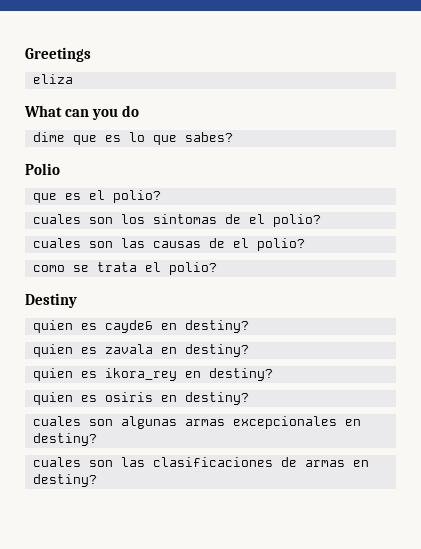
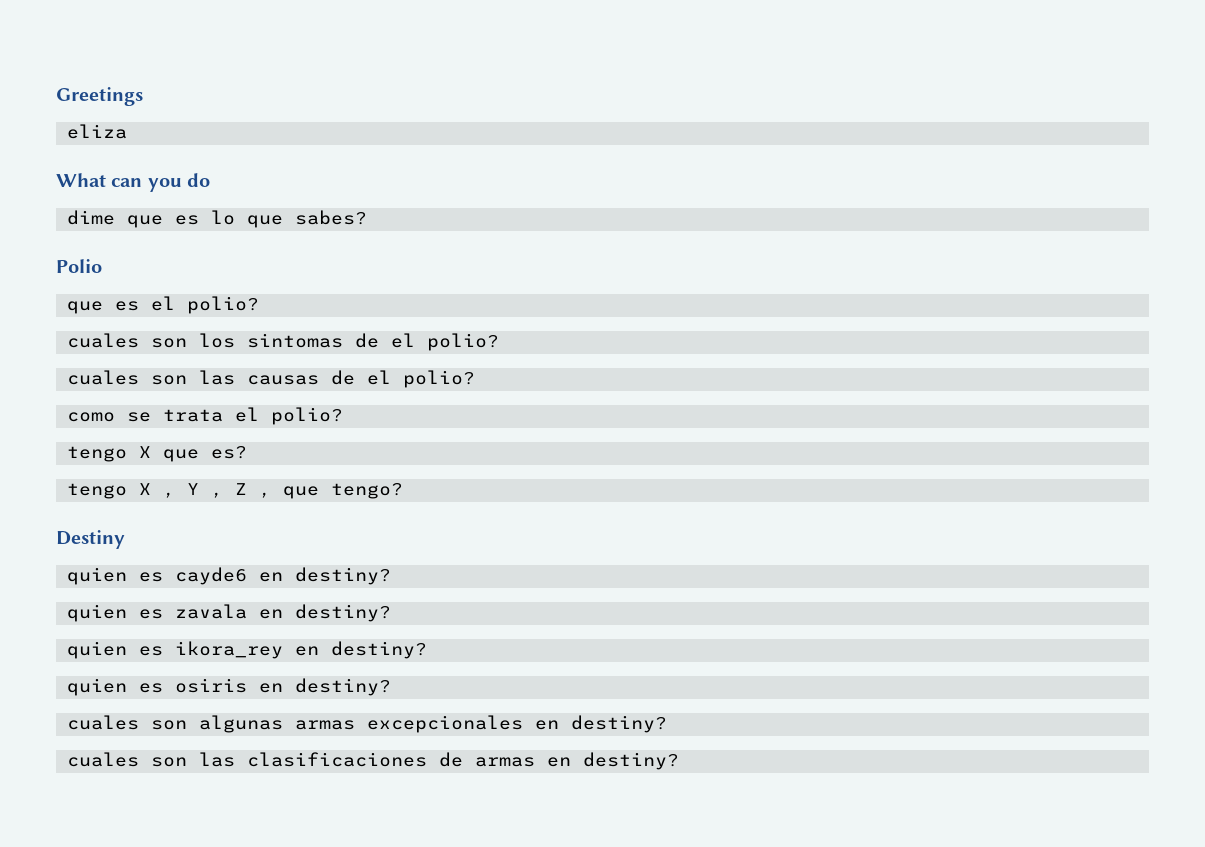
(217, 268) none -> [67,446,248,462] [67,483,404,499] // tengo X que es? // tengo X , Y , Z , que tengo?

